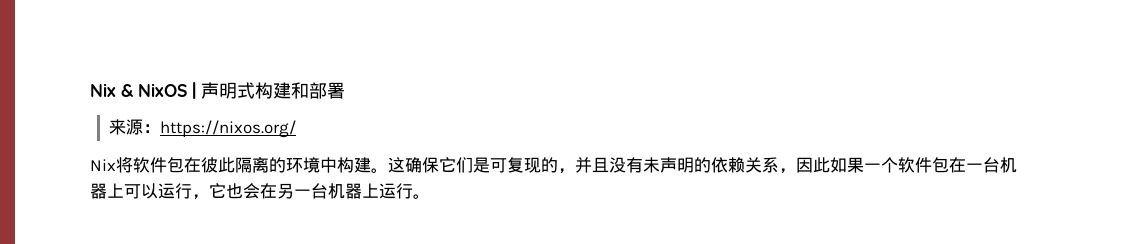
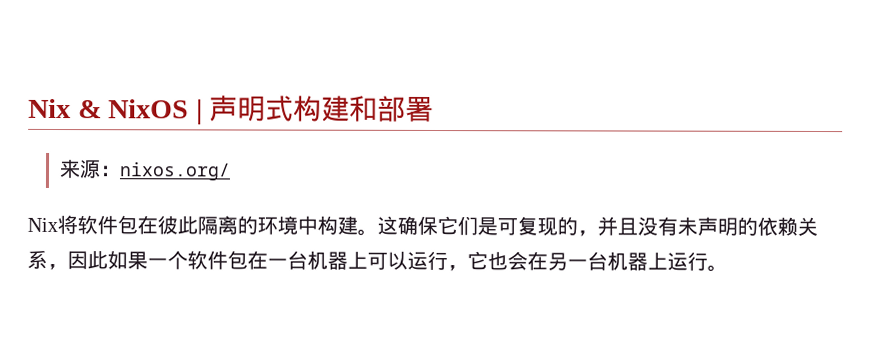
[159,120,296,138] https://nixos.org/ -> [119,162,232,181] nixos.org/

